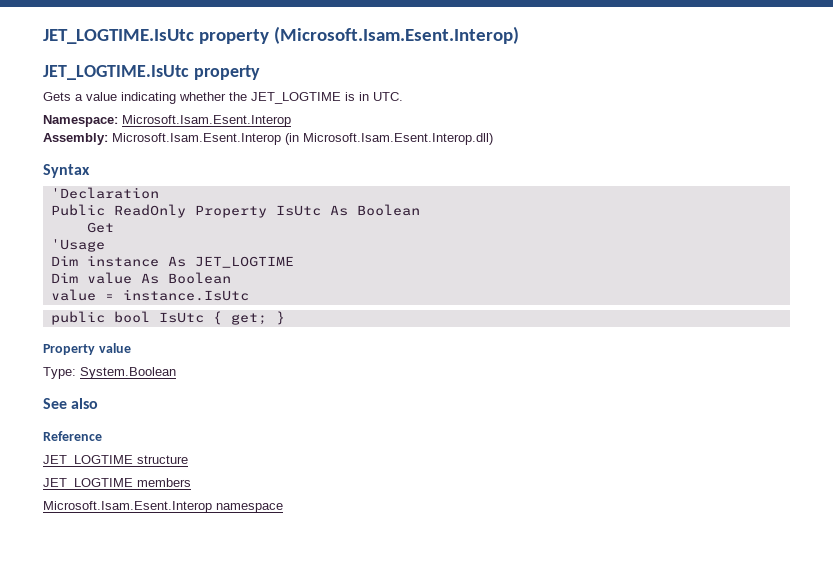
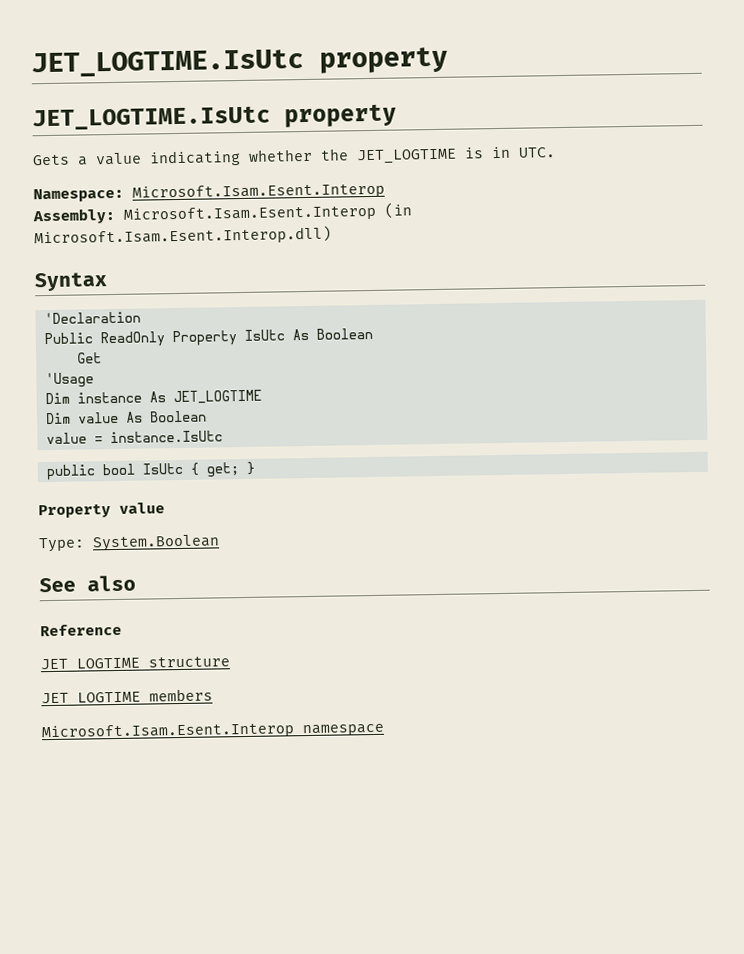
[43,26,520,44] JET_LOGTIME.IsUtc property (Microsoft.Isam.Esent.Interop) -> [31,46,448,78] JET_LOGTIME.IsUtc property

